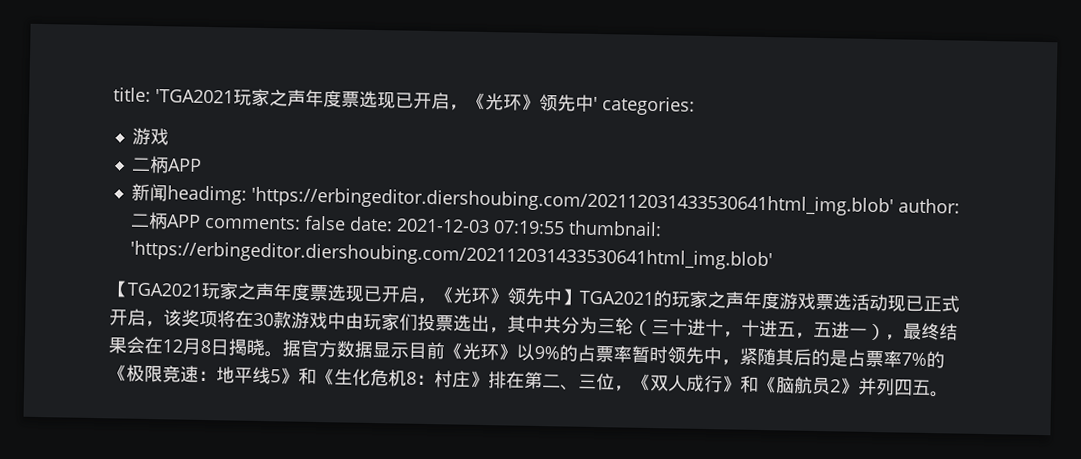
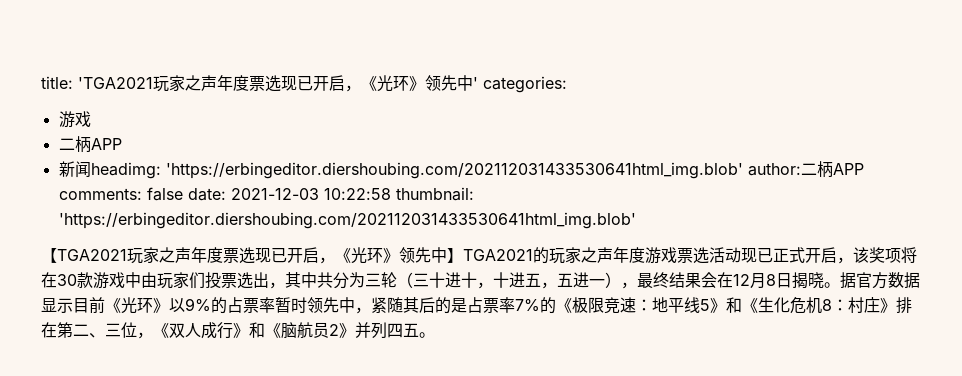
[492,220,565,235] 07:19:55 -> [323,188,391,200] 10:22:58

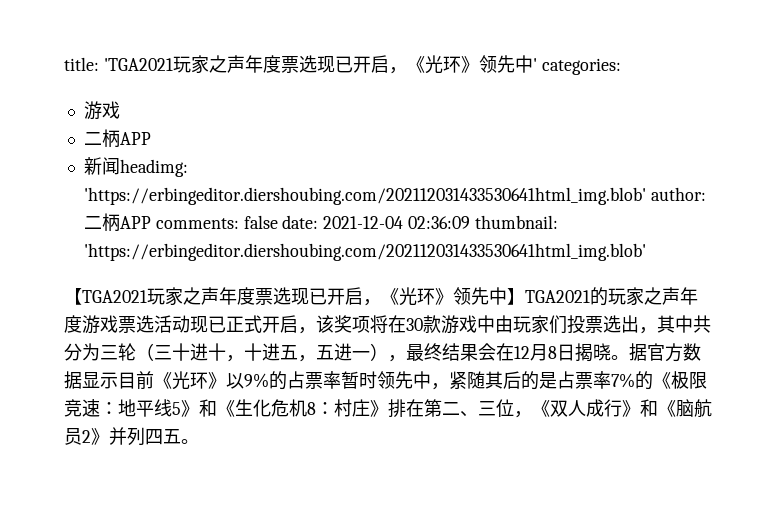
[230,188,391,200] 2021-12-03 10:22:58 -> [323,216,471,229] 2021-12-04 02:36:09

